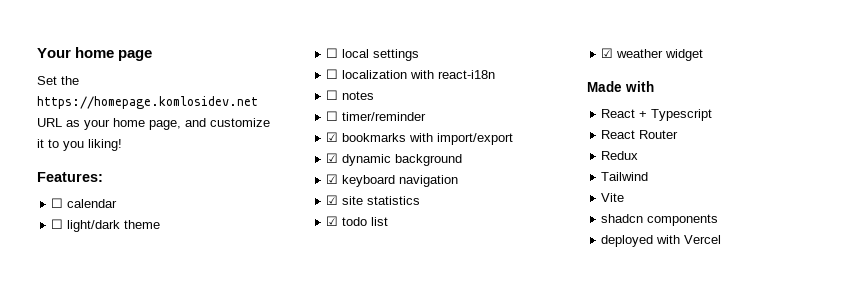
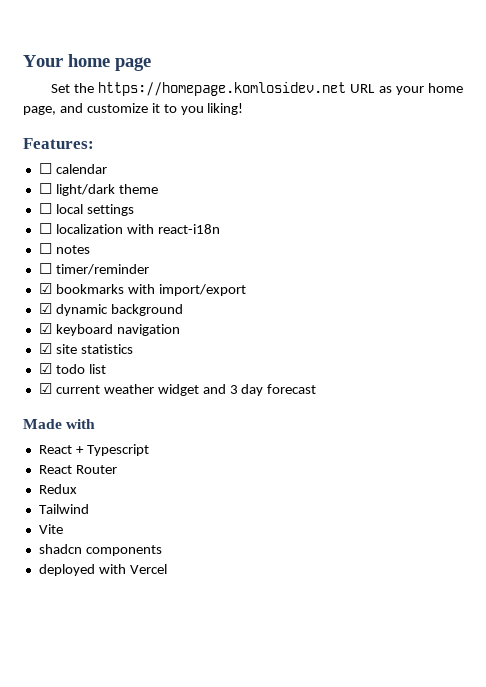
(614, 53) none -> [55,385,100,394] current
(704, 55) none -> [202,384,317,396] and 3 day forecast

